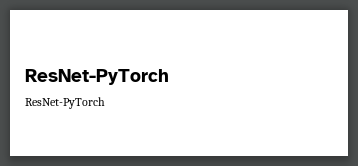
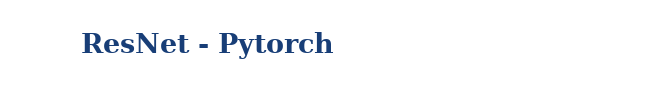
[25,69,169,85] [25,97,105,109] ResNet-PyTorch // ResNet-PyTorch -> [81,32,334,59] ResNet - Pytorch

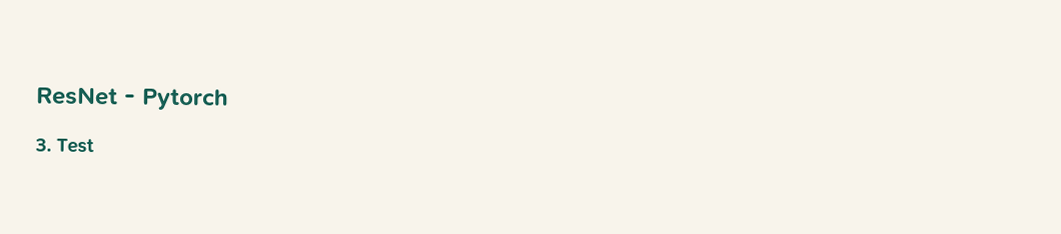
(334, 45) none -> [34,138,95,154] // 3. Test

